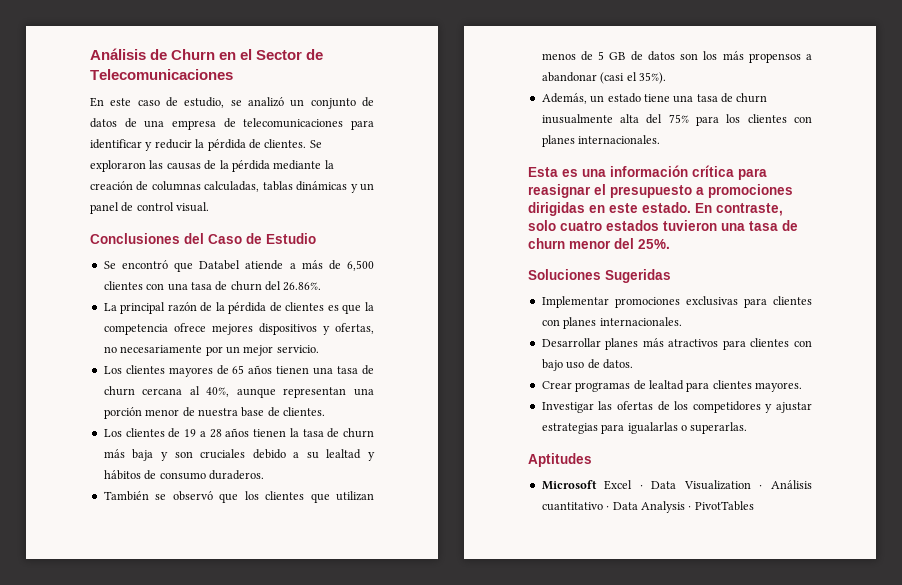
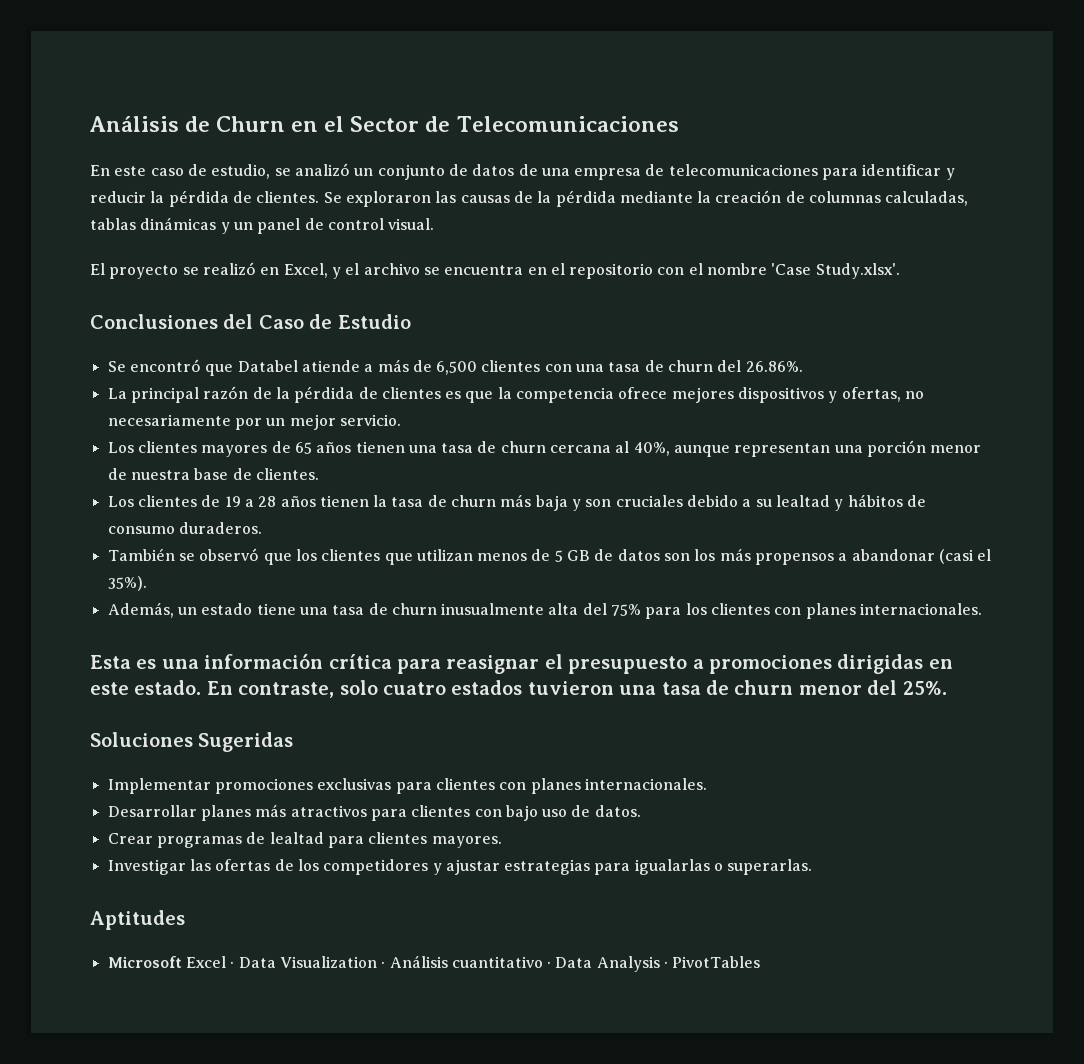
(210, 207) none -> [90,262,900,279] // El proyecto se realizó en Excel, y el archivo se encuentra en el repositorio con el nombre 'Case Study.xlsx'.

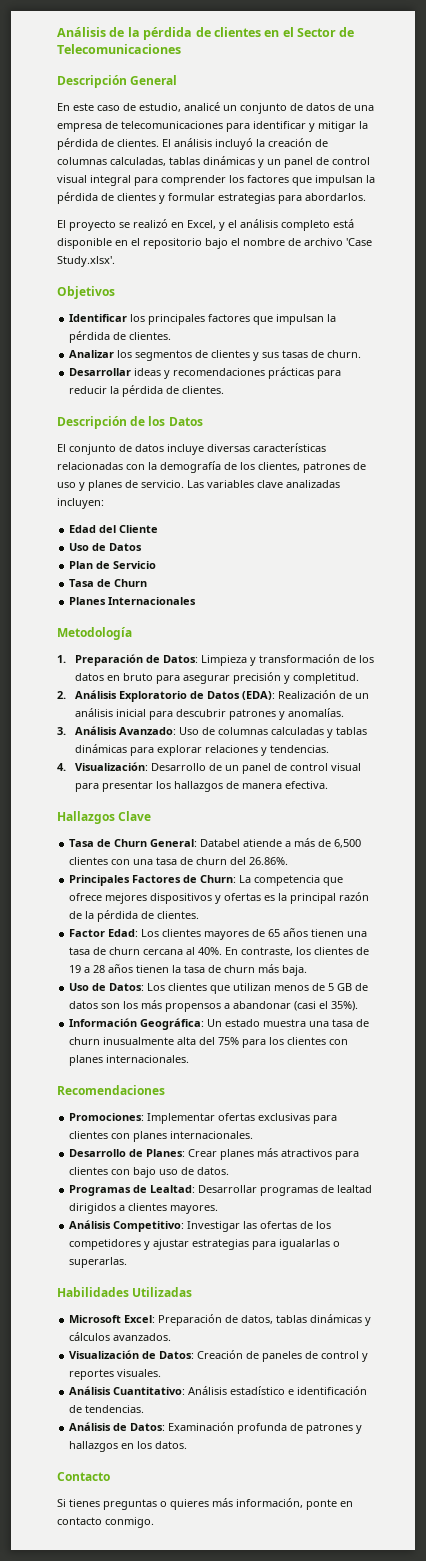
[89,116,286,132] Análisis de Churn -> [57,27,261,40] Análisis de la pérdida de clientes
(679, 124) none -> [57,75,178,88] // Descripción General
[274,163,350,176] se analizó -> [184,102,220,111] analicé
[90,190,693,207] reducir la pérdida de clientes. Se exploraron las causas de la pérdida mediante -> [318,121,368,132] [57,138,253,150] mitigar la pérdida de clientes. El análisis incluyó
[388,218,435,230] visual. -> [57,175,375,186] [57,192,366,204] visual integral para comprender los factores que impulsan la pérdida de clientes y formular estrategias para abordarlos.
[363,263,524,275] archivo se encuentra -> [240,219,354,231] [57,238,112,249] análisis completo está disponible
[657,267,685,275] con -> [205,238,228,249] bajo
(768, 269) none -> [288,238,343,246] de archivo
[90,314,411,329] [107,359,234,376] Conclusiones del Caso de Estudio // Se encontró que -> [57,286,115,299] [69,314,337,325] [69,331,172,343] [69,350,362,361] [69,367,342,379] [69,385,225,397] [57,416,203,429] [57,443,326,455] [57,461,366,473] [57,480,340,491] [57,498,104,509] [69,525,159,533] [69,543,143,551] [69,561,157,569] [69,579,148,587] [69,597,197,605] [57,627,132,640] [57,654,375,666] [75,672,360,684] [57,690,370,702] [75,708,345,720] [57,726,368,738] [75,744,330,756] [57,762,362,774] [75,781,329,792] [57,811,152,824] [69,839,198,847] Objetivos // Identificar los principales factores que impulsan la pérdida de clientes. // Analizar los segmentos de clientes y sus tasas de churn. // Desarrollar ideas y recomendaciones prácticas para reducir la pérdida de clientes. // Descripción de los Datos // El conjunto de datos incluye diversas características relacionadas con la demografía de los clientes, patrones de uso y planes de servicio. Las variables clave analizadas incluyen: // Edad del Cliente // Uso de Datos // Plan de Servicio // Tasa de Churn // Planes Internacionales // Metodología // 1. Preparación de Datos: Limpieza y transformación de los datos en bruto para asegurar precisión y completitud. // 2. Análisis Exploratorio de Datos (EDA): Realización de un análisis inicial para descubrir patrones y anomalías. // 3. Análisis Avanzado: Uso de columnas calculadas y tablas dinámicas para explorar relaciones y tendencias. // 4. Visualización: Desarrollo de un panel de control visual para presentar los hallazgos de manera efectiva. // Hallazgos Clave // Tasa de Churn General:
[107,388,127,399] La -> [69,875,344,886] [69,893,288,904] Principales Factores de Churn: La competencia que ofrece mejores dispositivos y ofertas es la
[381,387,925,403] [107,414,401,430] clientes es que la competencia ofrece mejores dispositivos y ofertas, no necesariamente por un mejor servicio. // -> [157,911,200,919] [69,929,139,937] clientes. // Factor Edad:
[633,440,982,457] [107,468,319,480] [107,496,134,507] 40%, aunque representan una porción menor de nuestra base de clientes. // Los -> [198,947,312,956] 40%. En contraste, los
[535,494,926,511] [107,522,262,534] [107,548,317,565] baja y son cruciales debido a su lealtad y hábitos de consumo duraderos. // También se observó que los -> [282,965,308,976] [69,983,166,991] baja. // Uso de Datos: Los
[107,602,296,618] Además, un estado tiene -> [69,1018,307,1030] Información Geográfica: Un estado muestra
[90,653,953,674] [90,680,947,698] [90,732,294,752] [107,778,313,794] Esta es una información crítica para reasignar el presupuesto a promociones dirigidas en este estado. En contraste, solo cuatro estados tuvieron una tasa de churn menor del 25%. // Soluciones Sugeridas // Implementar promociones -> [57,1085,165,1095] [69,1113,256,1124] Recomendaciones // Promociones: Implementar ofertas
[107,805,197,817] Desarrollar -> [69,1149,218,1157] Desarrollo de Planes: Crear
[107,833,153,844] Crear -> [69,1185,258,1196] Programas de Lealtad: Desarrollar
[327,836,364,848] para -> [69,1203,126,1214] dirigidos a
(502, 842) none -> [69,1220,185,1232] Análisis Competitivo:
[90,910,185,930] Aptitudes -> [57,1287,193,1297] Habilidades Utilizadas
[185,955,761,972] Excel · Data Visualization · Análisis cuantitativo · Data Analysis · PivotTables -> [124,1314,372,1326] [69,1332,172,1341] [69,1350,369,1362] [69,1369,162,1380] [69,1386,368,1395] [69,1405,145,1413] [69,1422,363,1434] [69,1441,188,1452] [57,1472,110,1481] [57,1498,353,1510] [57,1517,154,1528] Excel: Preparación de datos, tablas dinámicas y cálculos avanzados. // Visualización de Datos: Creación de paneles de control y reportes visuales. // Análisis Cuantitativo: Análisis estadístico e identificación de tendencias. // Análisis de Datos: Examinación profunda de patrones y hallazgos en los datos. // Contacto // Si tienes preguntas o quieres más información, ponte en contacto conmigo.

